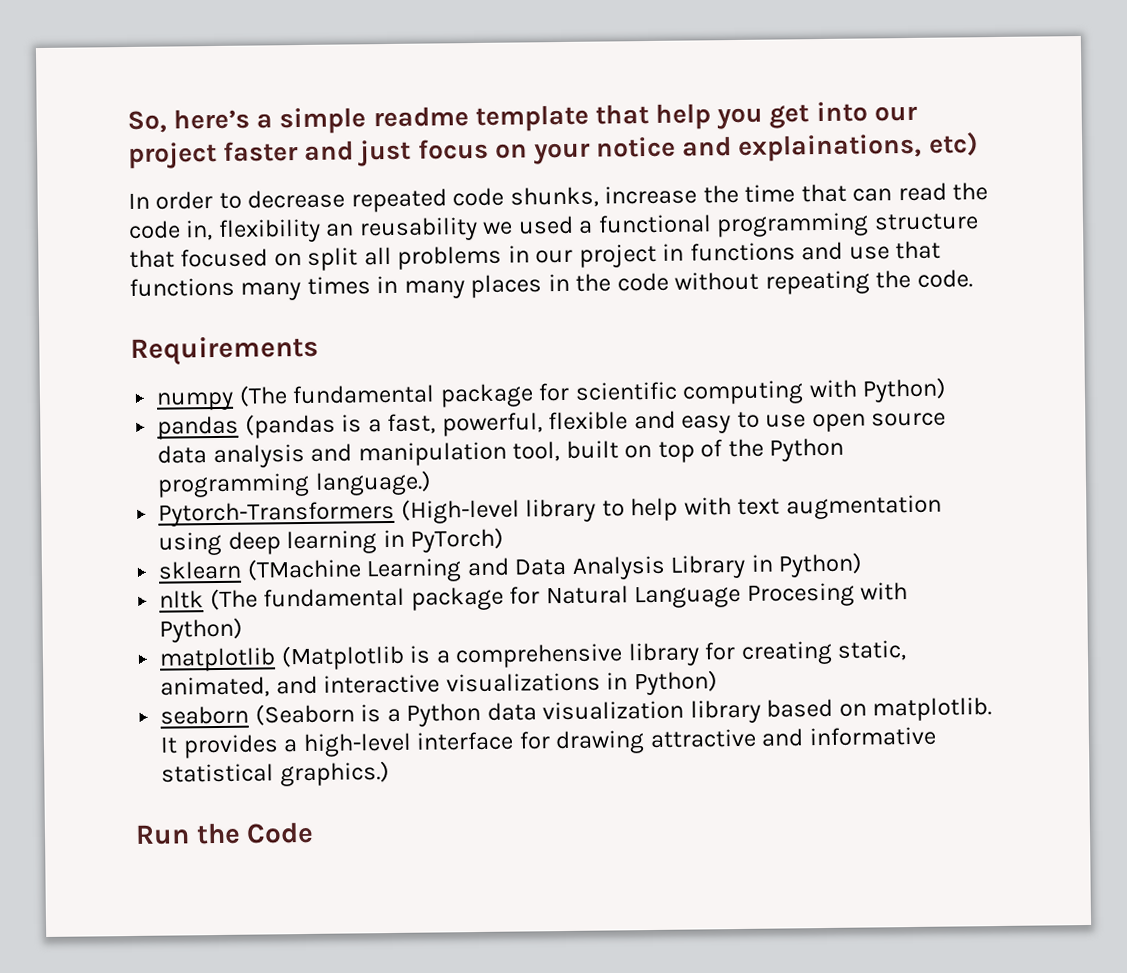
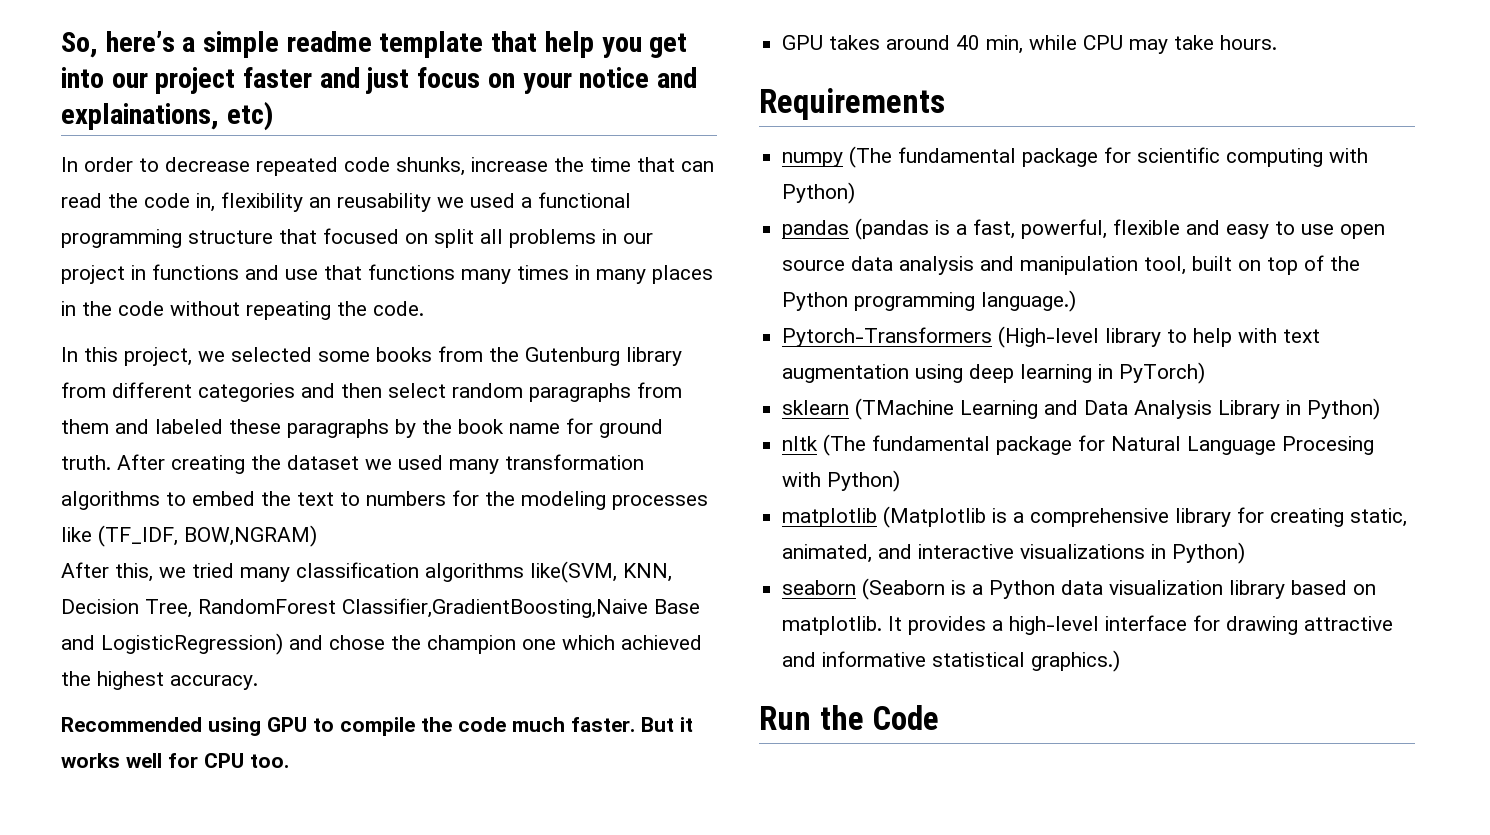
(973, 278) none -> [61,346,682,366] [61,382,682,402] [61,418,663,438] [61,454,644,474] [61,490,708,510] [61,525,317,547] [61,561,672,583] [61,598,700,618] [61,633,702,655] [61,671,258,690] [61,717,693,736] [61,753,289,768] [782,35,1278,54] // In this project, we selected some books from the Gutenburg library from different categories and then select random paragraphs from them and labeled these paragraphs by the book name for ground truth. After creating the dataset we used many transformation algorithms to embed the text to numbers for the modeling processes like (TF_IDF, BOW,NGRAM) // After this, we tried many classification algorithms like(SVM, KNN, Decision Tree, RandomForest Classifier,GradientBoosting,Naive Base and LogisticRegression) and chose the champion one which achieved the highest accuracy. // Recommended using GPU to compile the code much faster. But it works well for CPU too. // GPU takes around 40 min, while CPU may take hours.

